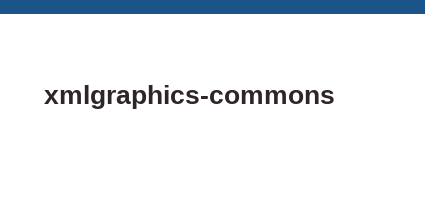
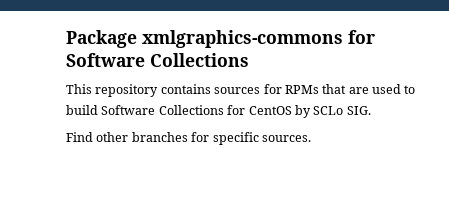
[44,85,335,109] xmlgraphics-commons -> [66,30,375,48] [66,53,249,67] [66,84,416,97] [66,105,371,118] [66,132,311,145] Package xmlgraphics-commons for Software Collections // This repository contains sources for RPMs that are used to build Software Collections for CentOS by SCLo SIG. // Find other branches for specific sources.

